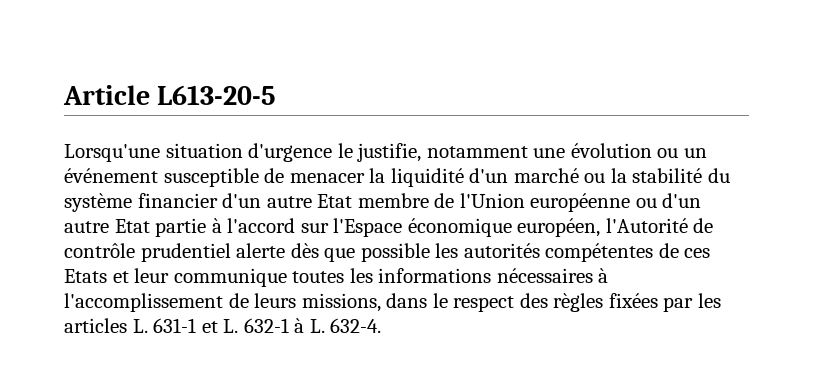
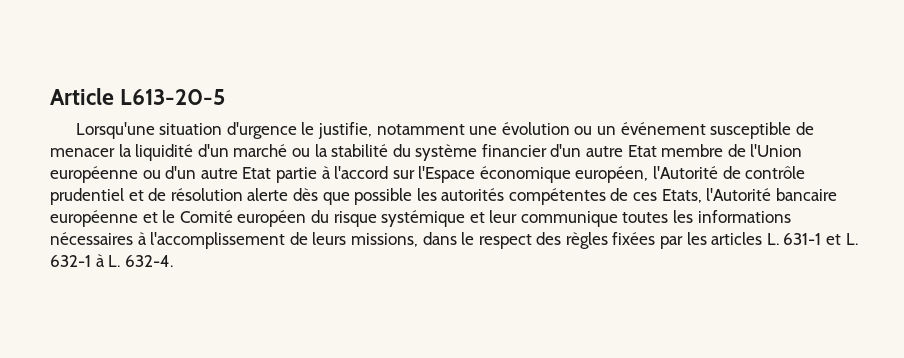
(231, 252) none -> [128,188,243,201] et de résolution
[64,269,107,283] Etats -> [661,188,837,203] [50,210,466,227] Etats, l'Autorité bancaire européenne et le Comité européen du risque systémique

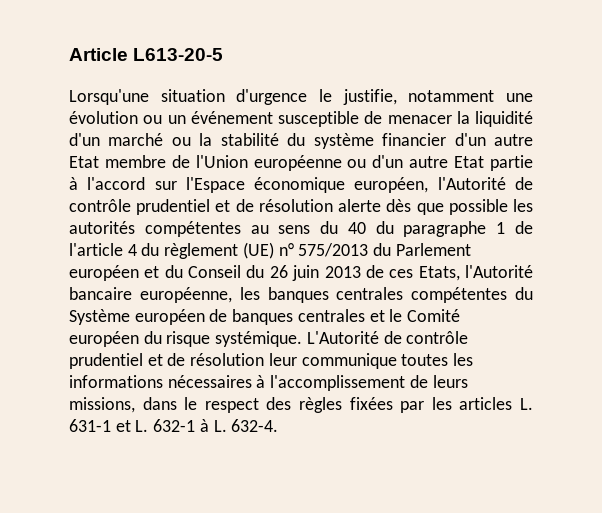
(606, 196) none -> [250,221,533,237] [69,242,471,259] [69,265,361,281] au sens du 40 du paragraphe 1 de l'article 4 du règlement (UE) n° 575/2013 du Parlement européen et du Conseil du 26 juin 2013
[50,210,138,227] européenne -> [139,287,533,303] [69,309,365,325] européenne, les banques centrales compétentes du Système européen de banques centrales
[381,210,485,227] systémique et -> [215,331,469,347] [69,353,265,369] systémique. L'Autorité de contrôle prudentiel et de résolution

